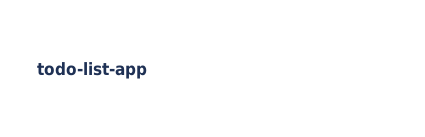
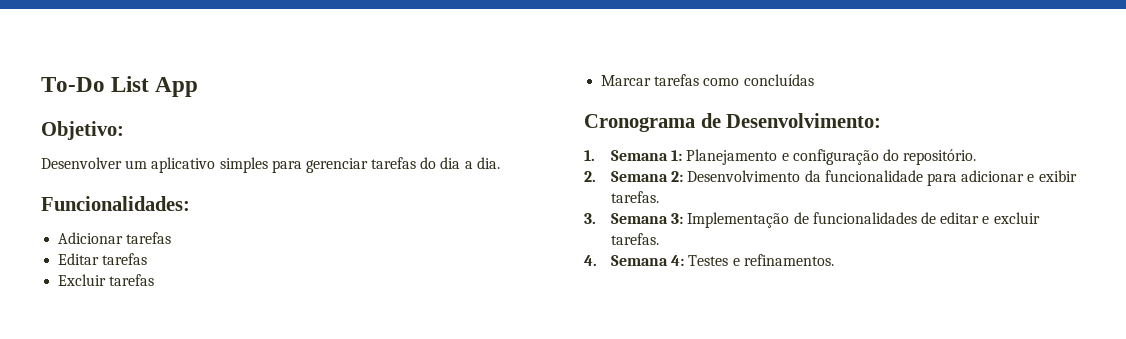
[37,62,147,79] todo-list-app -> [41,76,199,97] [41,121,124,140] [41,157,500,173] [41,196,190,211] [58,232,172,244] [58,253,148,265] [58,274,155,286] [601,74,814,86] [584,113,882,132] [584,149,977,165] [584,170,1077,186] [611,191,660,203] [584,212,1040,228] [611,233,660,245] [584,254,834,266] To-Do List App // Objetivo: // Desenvolver um aplicativo simples para gerenciar tarefas do dia a dia. // Funcionalidades: // Adicionar tarefas // Editar tarefas // Excluir tarefas // Marcar tarefas como concluídas // Cronograma de Desenvolvimento: // 1. Semana 1: Planejamento e configuração do repositório. // 2. Semana 2: Desenvolvimento da funcionalidade para adicionar e exibir tarefas. // 3. Semana 3: Implementação de funcionalidades de editar e excluir tarefas. // 4. Semana 4: Testes e refinamentos.

